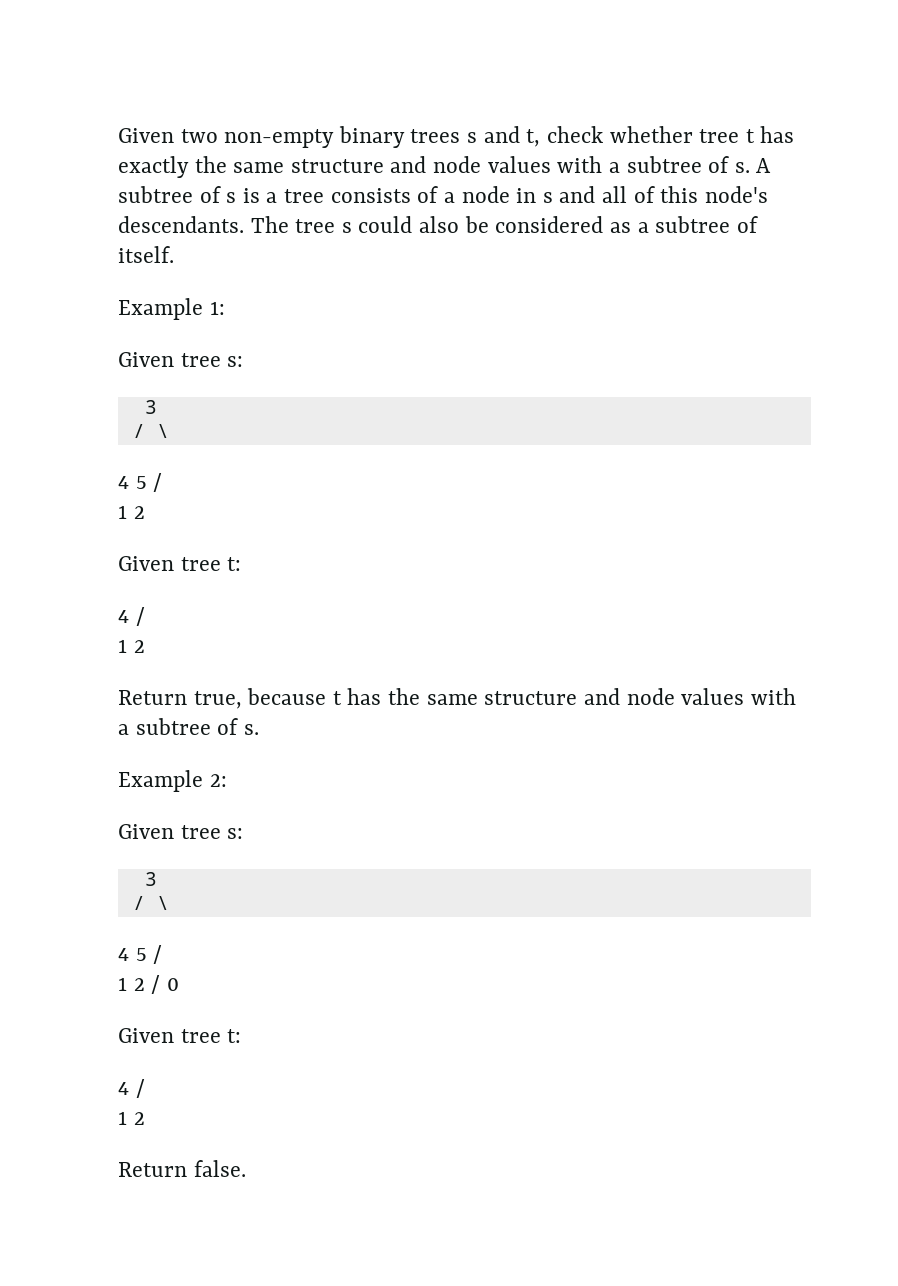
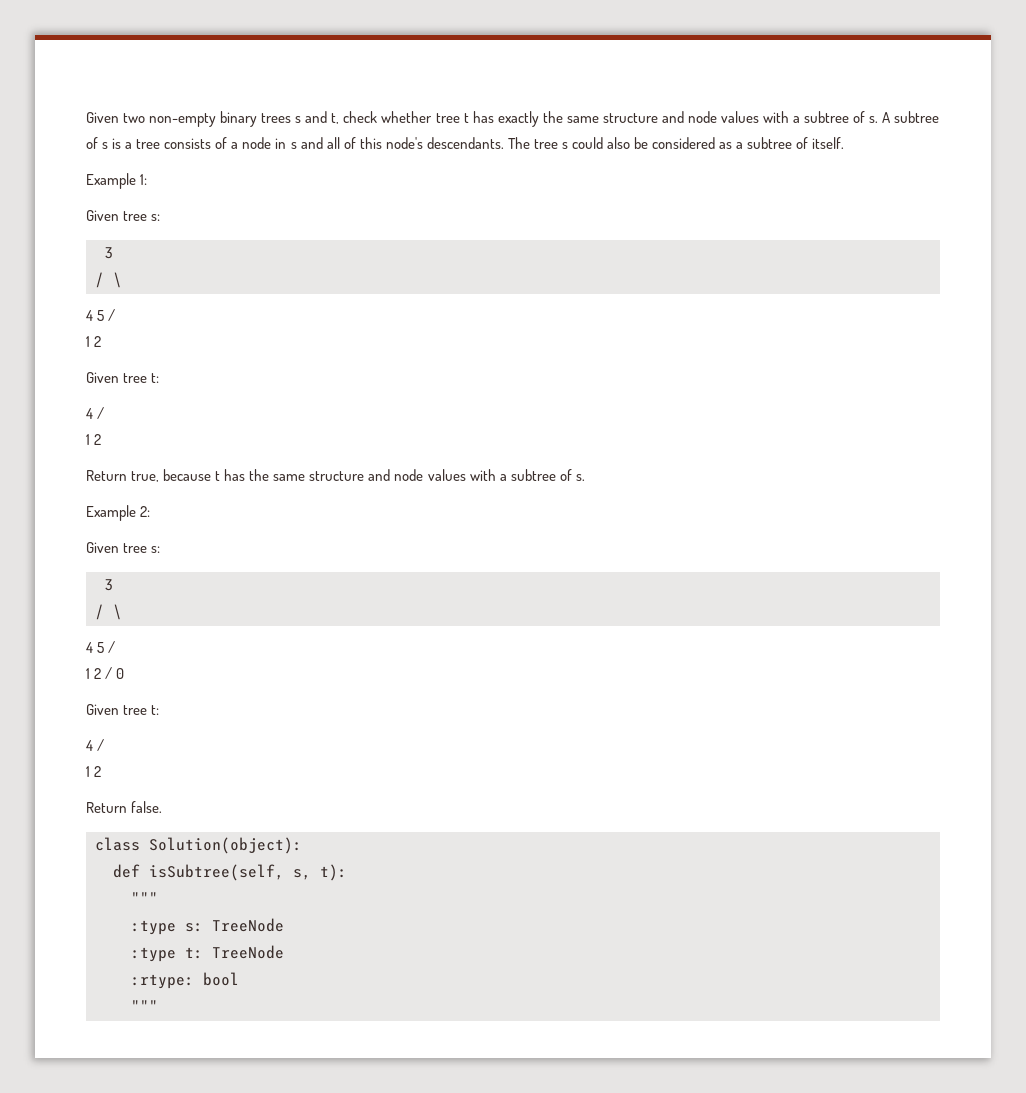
(246, 1168) none -> [95,837,302,854] [113,864,347,881] [131,892,158,904] [131,918,284,935] [131,945,284,962] [131,972,239,989] [131,1000,158,1012] // class Solution(object): // def isSubtree(self, s, t): // """ // :type s: TreeNode // :type t: TreeNode // :rtype: bool // """

